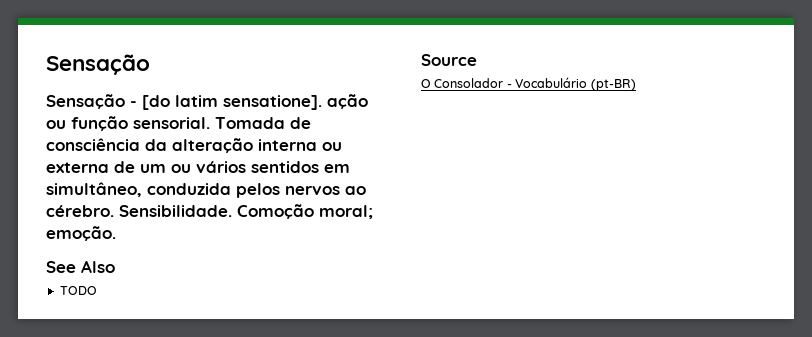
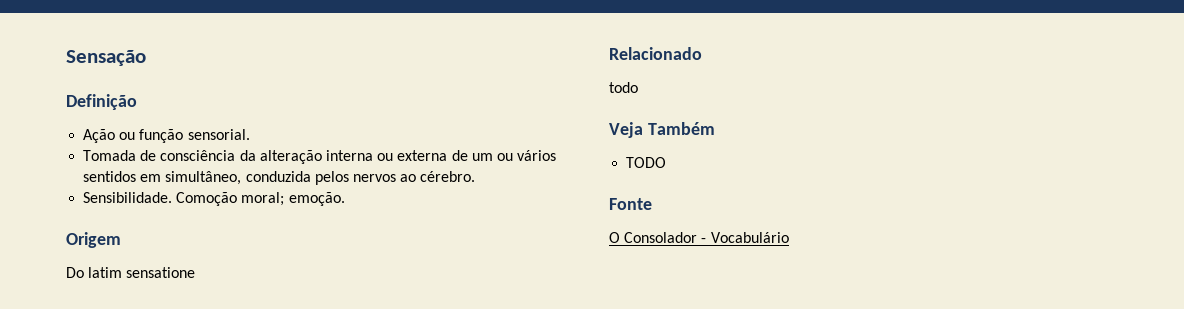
[46,94,368,110] Sensação - [do latim sensatione]. ação -> [66,94,137,110] [83,129,116,143] Definição // Ação
(210, 123) none -> (250, 134) //
(114, 211) none -> (476, 176) //
[46,260,115,273] See Also -> [66,232,121,248] [66,267,196,278] [609,47,702,60] [609,82,638,93] [609,122,715,138] Origem // Do latim sensatione // Relacionado // todo // Veja Também
[421,54,477,66] Source -> [609,198,652,210] Fonte
[590,79,636,91] (pt-BR) -> (789, 237) none

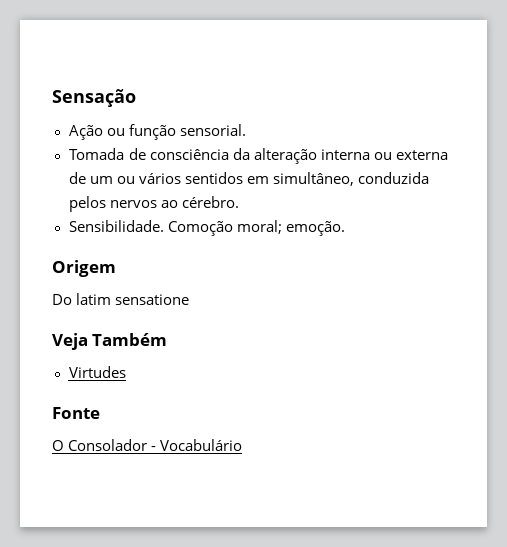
[66,94,137,110] // Definição -> (136, 98) none
[609,47,702,60] [609,82,638,93] // Relacionado // todo -> (190, 299) none
[626,157,667,168] TODO -> [68,366,126,378] Virtudes

